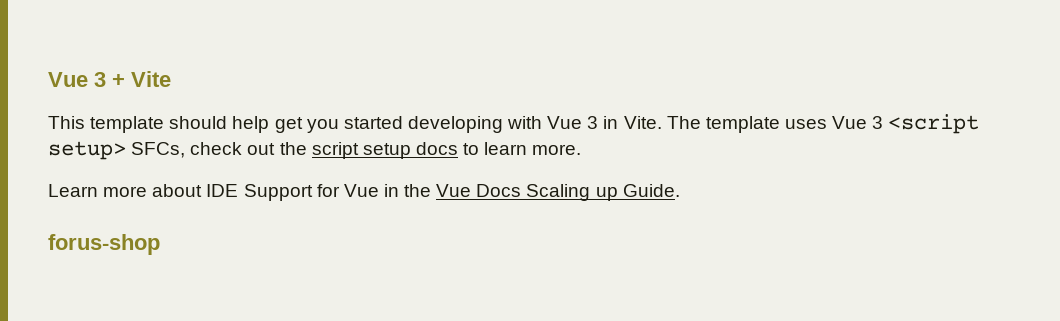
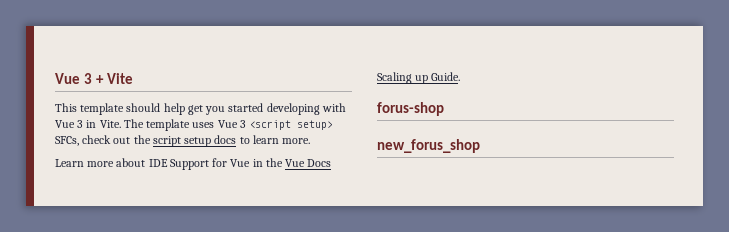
(160, 244) none -> [377,139,480,153] // new_forus_shop

